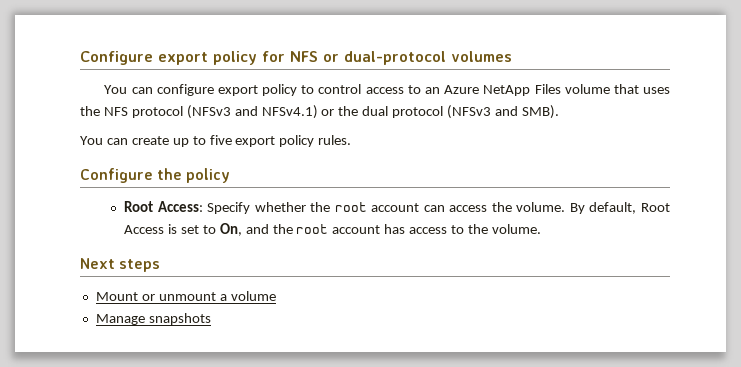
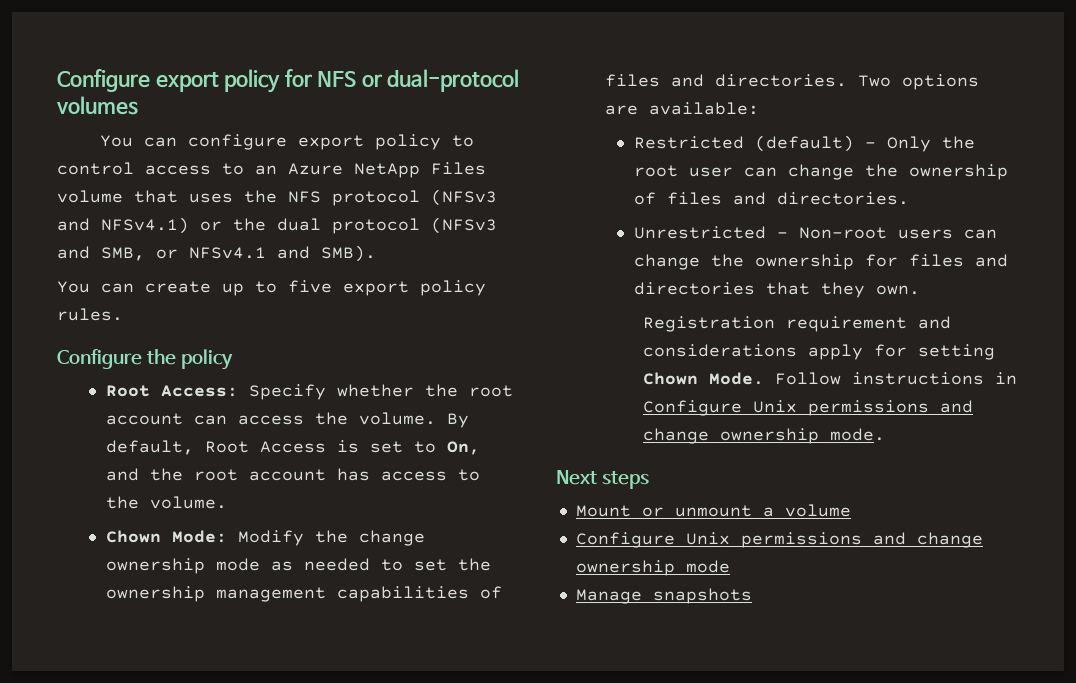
(519, 111) none -> [101,246,310,261] SMB, or NFSv4.1 and
(541, 229) none -> [105,530,425,546] [105,558,491,574] [105,586,502,602] [604,74,979,90] [604,102,759,115] [633,135,975,152] [633,164,1008,180] [633,192,909,205] [633,226,997,239] [633,254,1008,270] [633,282,920,298] [642,316,951,332] [642,344,995,360] [642,372,1017,385] [642,400,973,416] [642,428,885,444] // Chown Mode: Modify the change ownership mode as needed to set the ownership management capabilities of files and directories. Two options are available: // Restricted (default) - Only the root user can change the ownership of files and directories. // Unrestricted - Non-root users can change the ownership for files and directories that they own. // Registration requirement and considerations apply for setting Chown Mode. Follow instructions in Configure Unix permissions and change ownership mode.
(276, 296) none -> [575,532,983,548] [575,560,730,576] // Configure Unix permissions and change ownership mode

